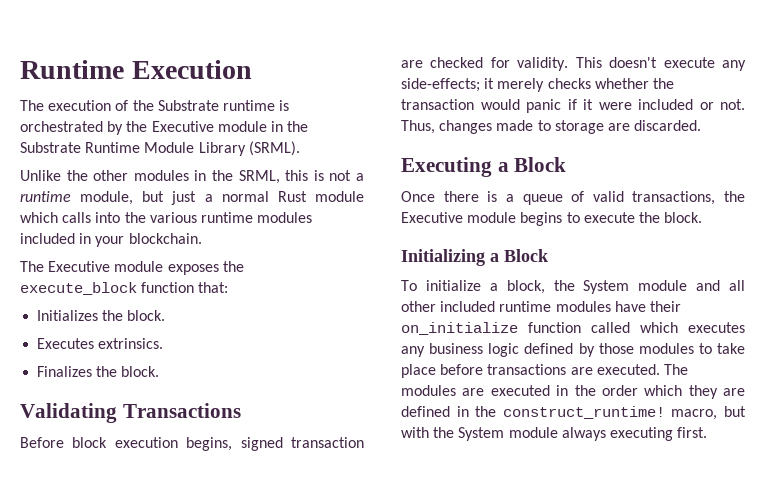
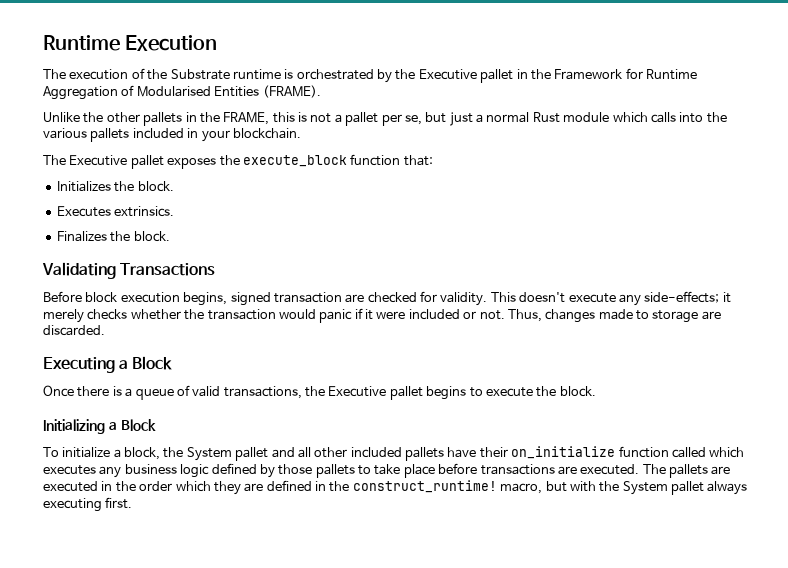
[217,121,309,132] [20,141,300,156] module in the Substrate Runtime Module Library (SRML). -> [480,68,697,83] [43,85,321,100] pallet in the Framework for Runtime Aggregation of Modularised Entities (FRAME).
[133,170,280,184] modules in the SRML, -> [143,112,270,126] pallets in the FRAME,
[20,191,134,205] runtime module, -> [345,112,422,126] pallet per se,
[200,212,313,223] runtime modules -> [90,128,130,142] pallets
[114,261,164,272] module -> [130,155,164,169] pallet
[467,212,517,223] module -> [389,386,423,400] pallet
[638,280,688,291] module -> [235,447,269,461] pallet
[499,301,611,312] runtime modules -> [405,447,445,461] pallets
[638,343,694,354] modules -> [315,464,355,478] pallets
[401,385,456,396] modules -> [669,464,708,478] pallets
[508,427,558,438] module -> [671,481,704,495] pallet

